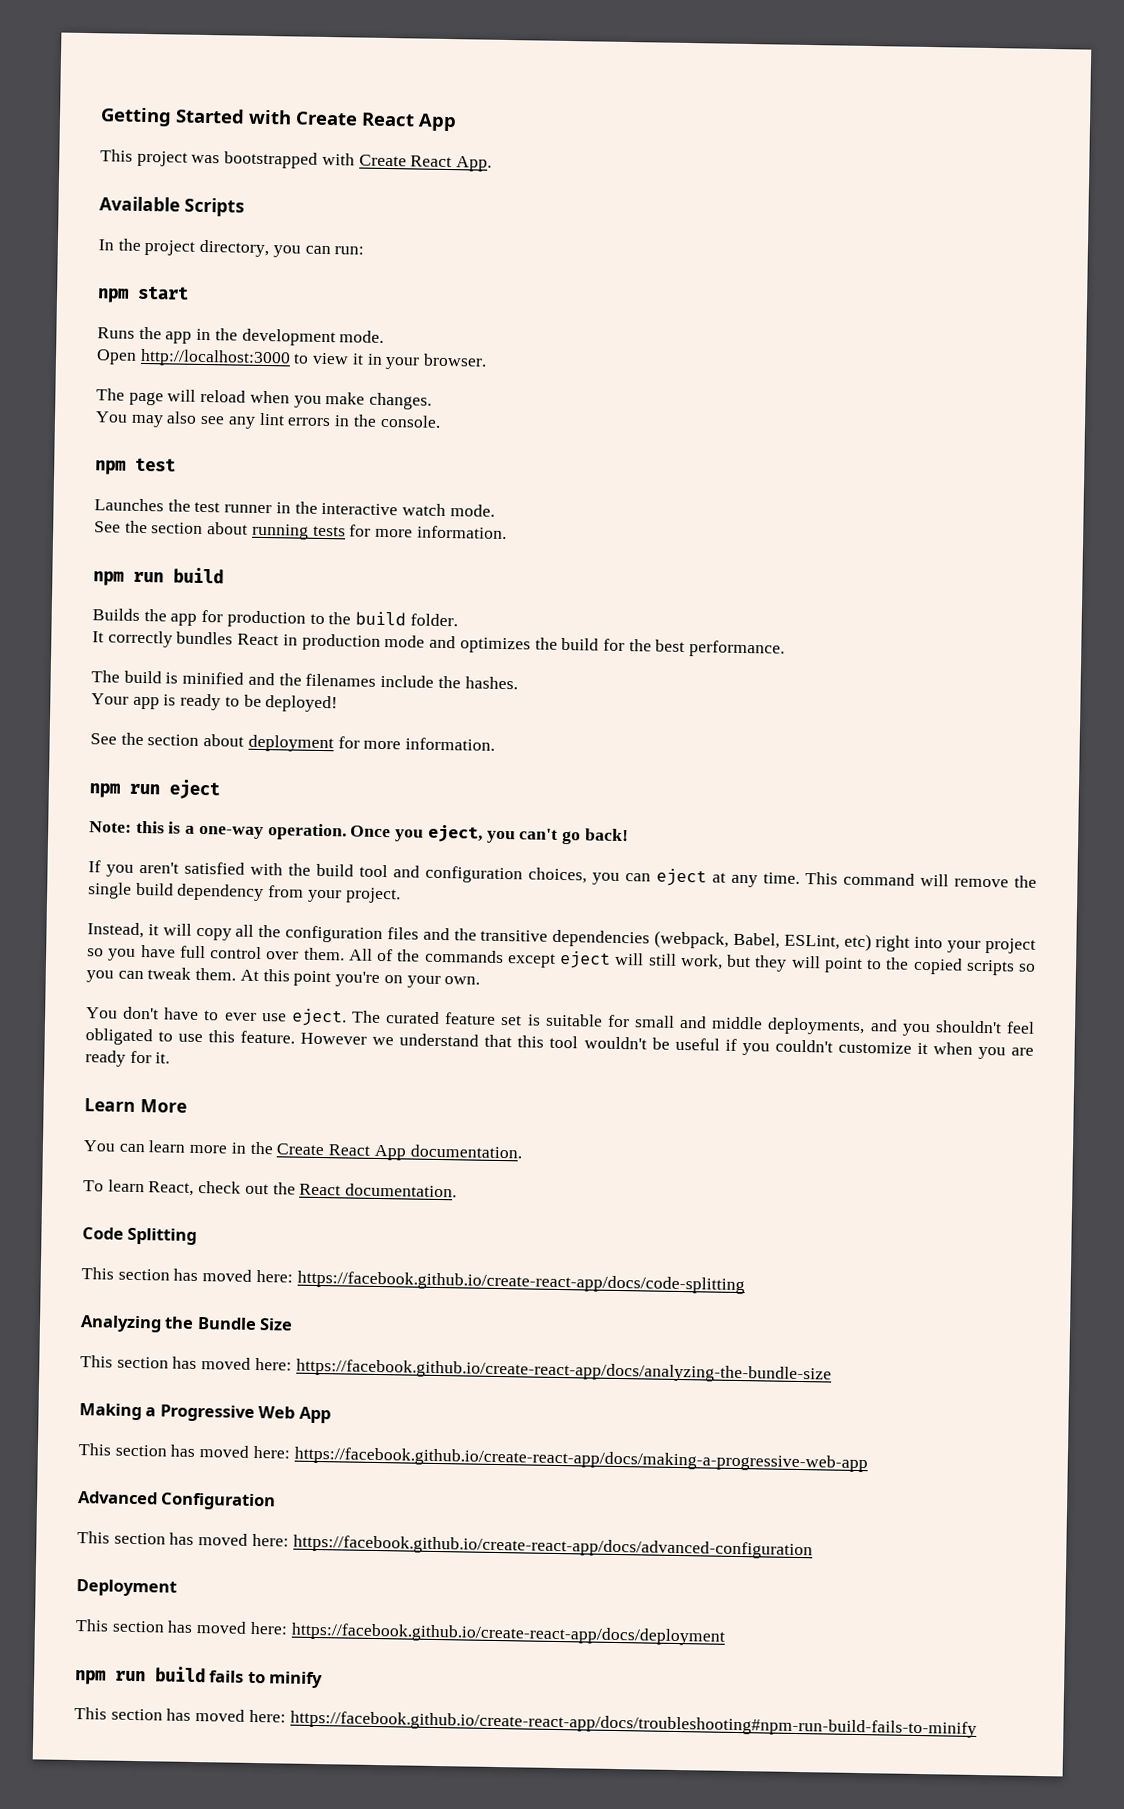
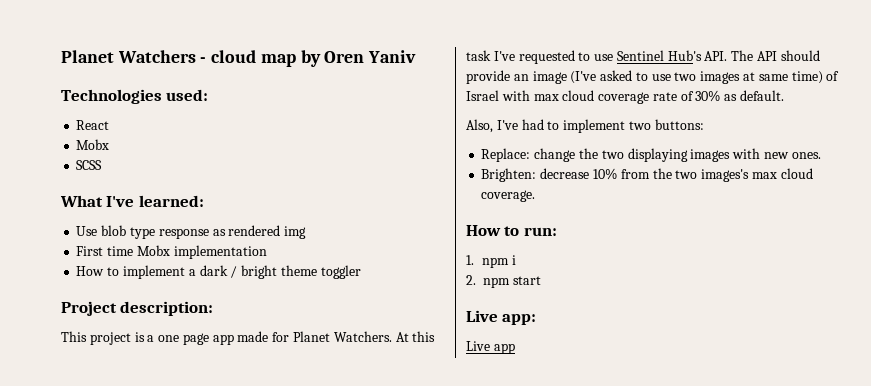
[100,107,457,132] [100,149,493,172] [99,196,245,217] [98,238,365,258] [97,285,189,303] [97,326,385,347] [96,348,488,370] [96,388,433,410] [95,411,441,429] [95,457,176,475] [94,498,495,517] [94,520,507,540] [93,567,224,586] [92,608,458,628] [92,630,786,658] [91,670,518,690] [91,693,339,713] [90,732,496,753] [89,779,221,800] [89,820,629,845] [88,860,1037,888] [88,882,401,904] [87,922,1037,954] [87,945,1036,976] [86,967,481,988] [86,1006,1035,1037] [85,1028,1034,1060] [85,1050,171,1067] [84,1098,187,1113] [83,1140,522,1161] [83,1179,458,1198] [82,1227,198,1246] [81,1267,745,1295] [80,1315,294,1333] [80,1355,832,1384] [79,1403,331,1424] [78,1443,868,1473] [78,1491,277,1511] [77,1531,813,1560] [76,1579,177,1597] [75,1619,725,1646] [75,1666,324,1689] [74,1707,977,1738] Getting Started with Create React App // This project was bootstrapped with Create React App. // Available Scripts // In the project directory, you can run: // npm start // Runs the app in the development mode. // Open http://localhost:3000 to view it in your browser. // The page will reload when you make changes. // You may also see any lint errors in the console. // npm test // Launches the test runner in the interactive watch mode. // See the section about running tests for more information. // npm run build // Builds the app for production to the build folder. // It correctly bundles React in production mode and optimizes the build for the best performance. // The build is minified and the filenames include the hashes. // Your app is ready to be deployed! // See the section about deployment for more information. // npm run eject // Note: this is a one-way operation. Once you eject, you can't go back! // If you aren't satisfied with the build tool and configuration choices, you can eject at any time. This command will remove the single build dependency from your project. // Instead, it will copy all the configuration files and the transitive dependencies (webpack, Babel, ESLint, etc) right into your project so you have full control over them. All of the commands except eject will still work, but they will point to the copied scripts so you can tweak them. At this point you're on your own. // You don't have to ever use eject. The curated feature set is suitable for small and middle deployments, and you shouldn't feel obligated to use this feature. However we understand that this tool wouldn't be useful if you couldn't customize it when you are ready for it. // Learn More // You can learn more in the Create React App documentation. // To learn React, check out the React documentation. // Code Splitting // This section has moved here: https://facebook.github.io/create-react-app/docs/code-splitting // Analyzing the Bundle Size // This section has moved here: https://facebook.github.io/create-react-app/docs/analyzing-the-bundle-size // Making a Progressive Web App // This section has moved here: https://facebook.github.io/create-react-app/docs/making-a-progressive-web-app // Advanced Configuration // This section has moved here: https://facebook.github.io/create-react-app/docs/advanced-configuration // Deployment // This section has moved here: https://facebook.github.io/create-react-app/docs/deployment // npm run build fails to minify // This section has moved here: https://facebook.github.io/create-react-app/docs/troubleshooting#npm-run-build-fails-to-minify -> [61,50,417,67] [61,89,209,104] [76,120,110,130] [76,139,110,150] [76,160,103,170] [60,195,204,207] [76,225,307,239] [76,245,267,259] [76,265,361,279] [61,301,214,316] [61,331,436,345] [466,50,820,64] [466,70,840,84] [466,90,785,104] [466,119,704,133] [481,148,821,162] [481,168,813,182] [481,190,536,202] [466,225,557,236] [466,255,517,268] [466,275,541,288] [466,310,537,325] [466,341,515,354] Planet Watchers - cloud map by Oren Yaniv // Technologies used: // React // Mobx // SCSS // What I've learned: // Use blob type response as rendered img // First time Mobx implementation // How to implement a dark / bright theme toggler // Project description: // This project is a one page app made for Planet Watchers. At this task I've requested to use Sentinel Hub's API. The API should provide an image (I've asked to use two images at same time) of Israel with max cloud coverage rate of 30% as default. // Also, I've had to implement two buttons: // Replace: change the two displaying images with new ones. // Brighten: decrease 10% from the two images's max cloud coverage. // How to run: // 1. npm i // 2. npm start // Live app: // Live app

